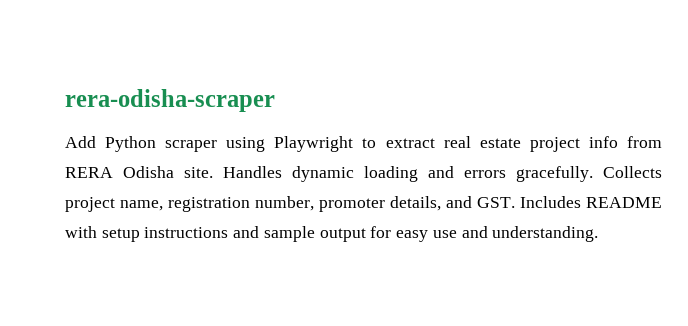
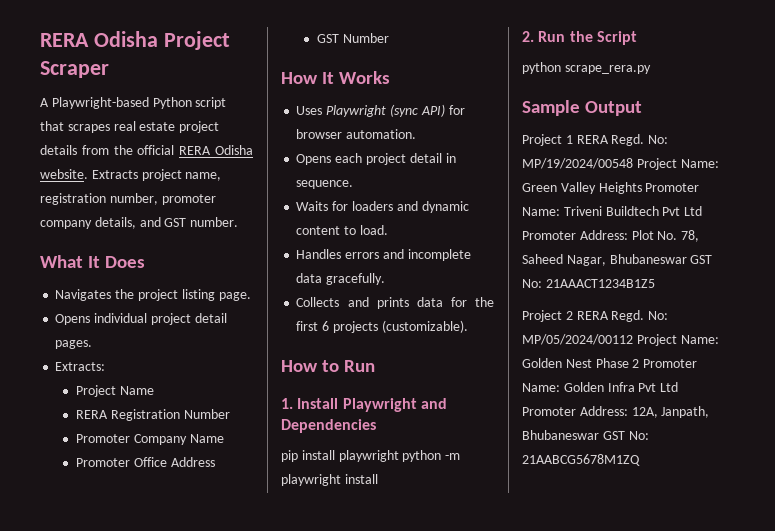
[65,89,275,112] [65,136,662,152] [65,166,662,182] rera-odisha-scraper // Add Python scraper using Playwright to extract real estate project info from RERA Odisha site. Handles dynamic loading and errors gracefully. Collects -> [40,31,230,50] [40,61,109,78] [40,97,227,109] [40,121,220,133] [40,145,253,155] [40,169,138,179] RERA Odisha Project Scraper // A Playwright-based Python script that scrapes real estate project details from the official RERA Odisha website. Extracts
(385, 205) none -> [40,220,92,229] company
[477,196,662,208] [65,226,599,242] GST. Includes README with setup instructions and sample output for easy use and understanding. -> [164,217,239,227] [40,255,146,268] [55,289,251,301] [55,313,227,325] [55,340,93,349] [55,362,106,371] [76,385,154,397] [76,409,230,421] [76,434,224,445] [76,457,215,467] [317,33,389,43] [281,71,391,84] [296,104,465,117] [296,129,417,139] [296,153,456,165] [296,180,354,189] [296,201,469,213] [296,225,388,235] [296,249,471,261] [296,273,386,285] [296,297,494,309] [296,320,468,333] [281,360,376,372] [281,398,447,412] [281,419,376,433] [281,450,461,462] [281,474,378,486] [522,31,637,45] [522,62,651,74] [522,100,643,116] [522,134,669,146] [522,158,719,170] [522,182,700,194] [522,206,703,216] [522,230,700,242] [522,254,713,266] [522,279,655,288] [522,310,669,322] [522,334,719,346] [522,358,698,368] [522,382,679,392] [522,406,710,418] [522,430,649,440] [522,454,640,466] GST number. // What It Does // Navigates the project listing page. // Opens individual project detail pages. // Extracts: // Project Name // RERA Registration Number // Promoter Company Name // Promoter Office Address // GST Number // How It Works // Uses Playwright (sync API) for browser automation. // Opens each project detail in sequence. // Waits for loaders and dynamic content to load. // Handles errors and incomplete data gracefully. // Collects and prints data for the first 6 projects (customizable). // How to Run // 1. Install Playwright and Dependencies // pip install playwright python -m playwright install // 2. Run the Script // python scrape_rera.py // Sample Output // Project 1 RERA Regd. No: MP/19/2024/00548 Project Name: Green Valley Heights Promoter Name: Triveni Buildtech Pvt Ltd Promoter Address: Plot No. 78, Saheed Nagar, Bhubaneswar GST No: 21AAACT1234B1Z5 // Project 2 RERA Regd. No: MP/05/2024/00112 Project Name: Golden Nest Phase 2 Promoter Name: Golden Infra Pvt Ltd Promoter Address: 12A, Janpath, Bhubaneswar GST No: 21AABCG5678M1ZQ

